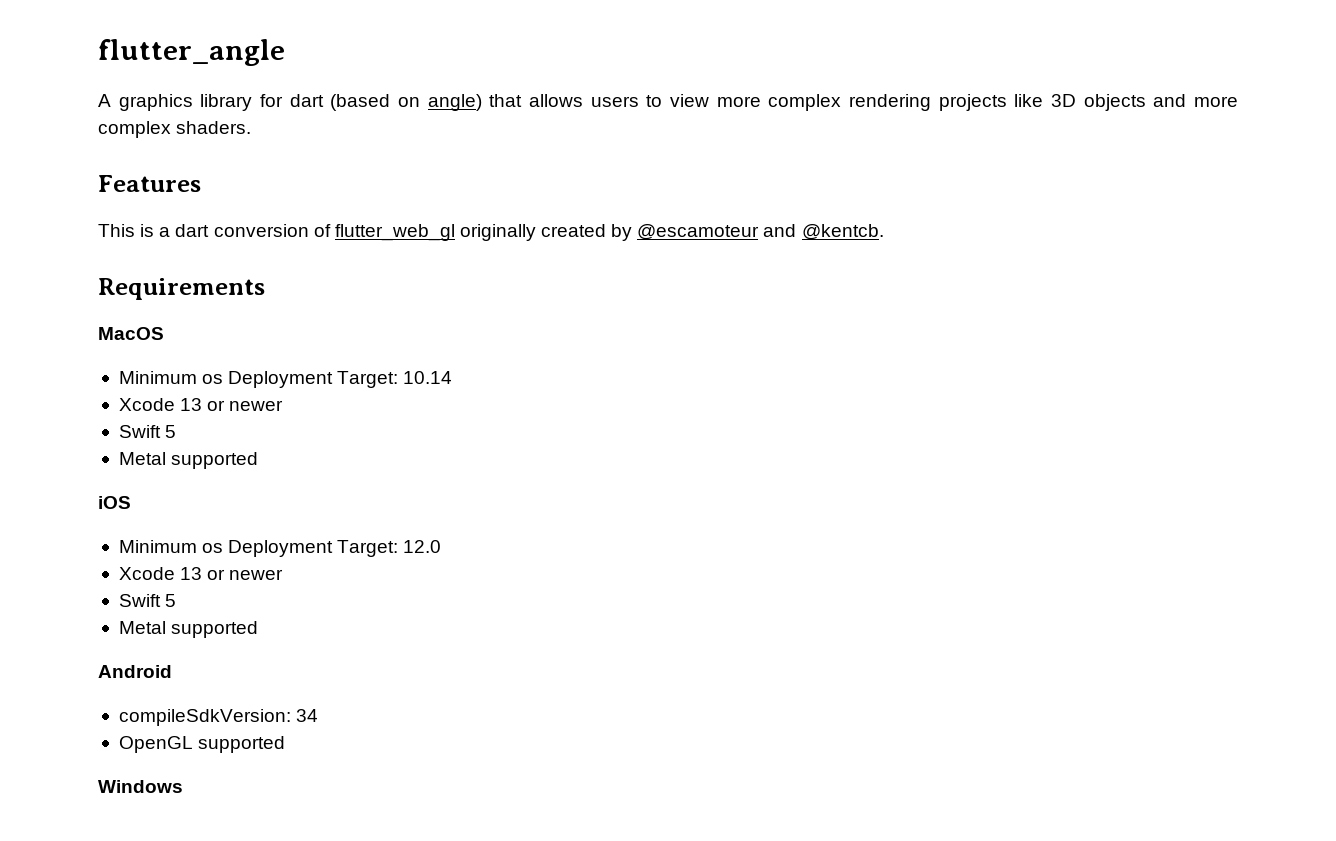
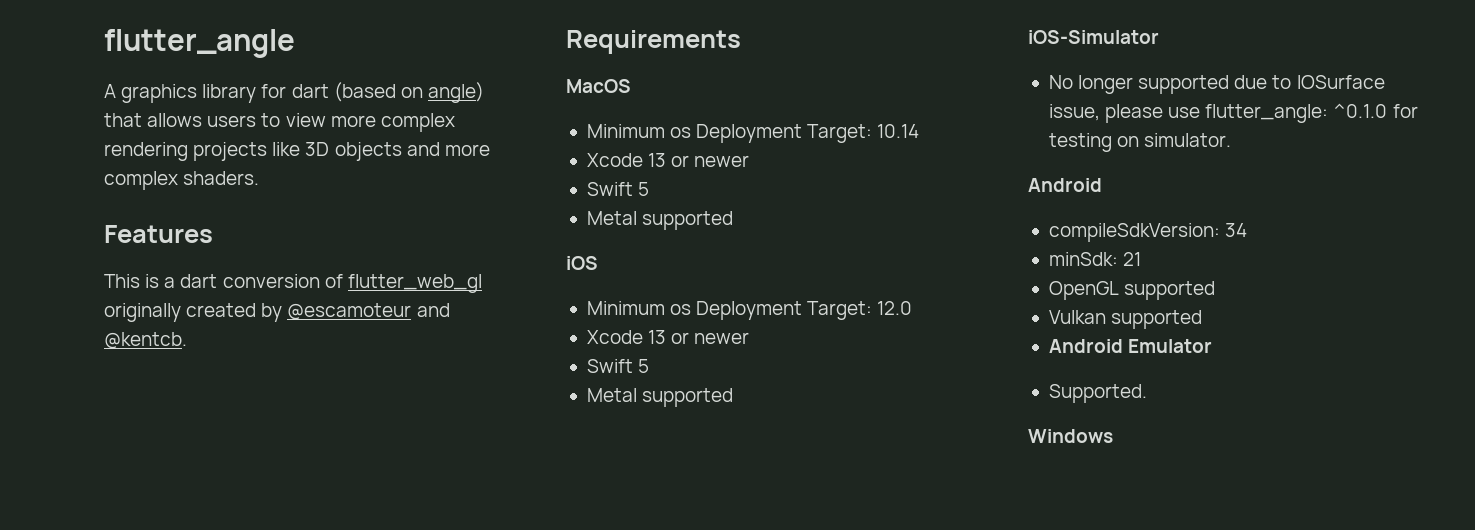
(259, 629) none -> [1028,30,1159,44] [1048,75,1385,94] [1048,103,1418,123] [1048,133,1232,152] // iOS-Simulator // No longer supported due to IOSurface issue, please use flutter_angle: ^0.1.0 for testing on simulator.
(319, 715) none -> [1048,252,1142,266] // minSdk: 21
(286, 744) none -> [1048,310,1203,329] [1048,339,1213,353] [1048,384,1147,403] // Vulkan supported // Android Emulator // Supported.

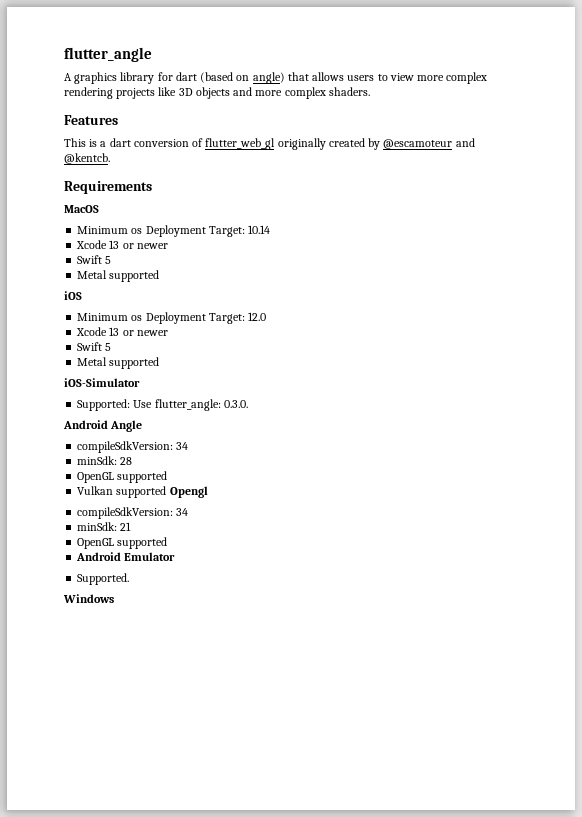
[1048,75,1385,94] [1048,103,1418,123] [1048,133,1232,152] [1028,178,1102,192] No longer supported due to IOSurface issue, please use flutter_angle: ^0.1.0 for testing on simulator. // Android -> [77,399,248,411] [63,420,143,432] [77,441,189,453] [77,456,133,465] [77,471,168,483] [77,486,208,498] Supported: Use flutter_angle: 0.3.0. // Android Angle // compileSdkVersion: 34 // minSdk: 28 // OpenGL supported // Vulkan supported Opengl
[1048,310,1203,329] // Vulkan supported -> (168, 543) none

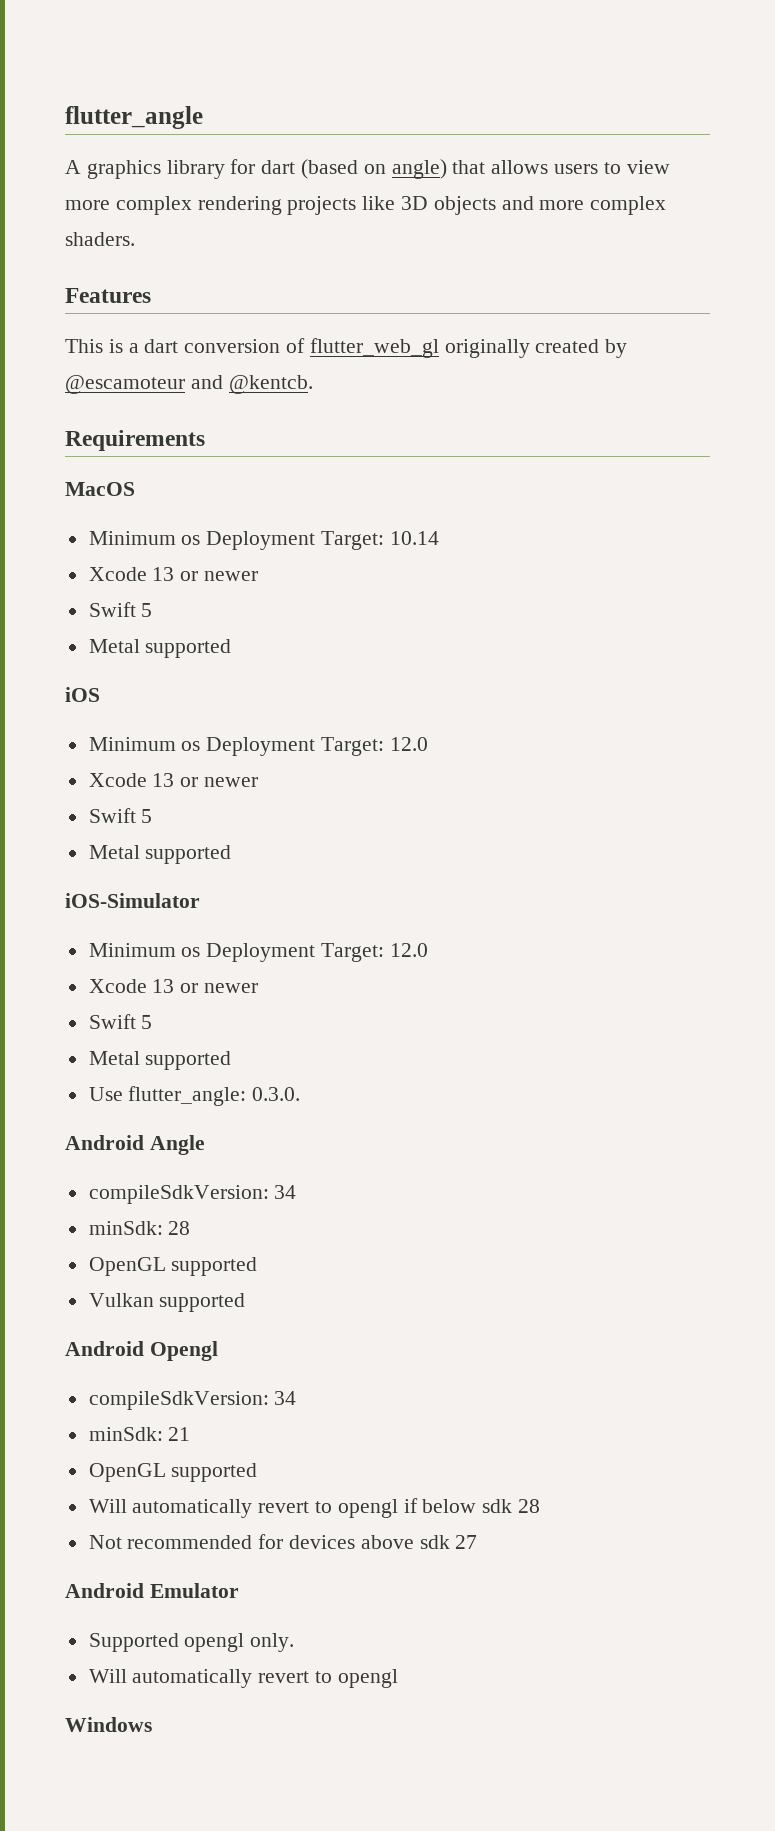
[77,399,131,411] Supported: -> [88,943,428,962] [88,979,259,993] [88,1014,153,1029] [88,1051,232,1070] Minimum os Deployment Target: 12.0 // Xcode 13 or newer // Swift 5 // Metal supported //
(167, 492) none -> [65,1341,144,1356] // Android
[76,552,176,561] [77,573,130,585] Android Emulator // Supported. -> [88,1498,541,1518] [88,1534,478,1549] [65,1583,239,1598] [88,1633,295,1652] [88,1669,398,1688] Will automatically revert to opengl if below sdk 28 // Not recommended for devices above sdk 27 // Android Emulator // Supported opengl only. // Will automatically revert to opengl

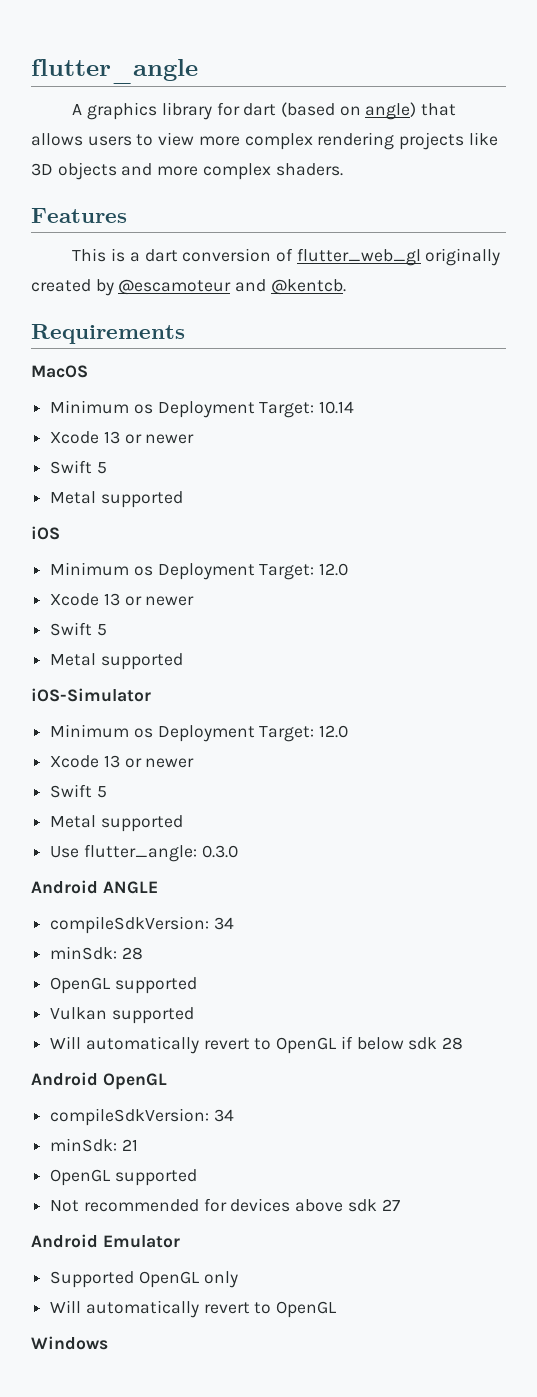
[252,1087,301,1101] [65,1135,205,1155] 0.3.0. // Android Angle -> [201,845,238,858] [31,880,158,894] 0.3.0 // Android ANGLE
[65,1341,218,1361] // Android Opengl -> [50,1036,464,1054] [31,1072,167,1090] // Will automatically revert to OpenGL if below sdk 28 // Android OpenGL
[88,1498,541,1518] // Will automatically revert to opengl if below sdk 28 -> (197, 1177) none
[184,1633,295,1652] [88,1669,398,1688] opengl only. // Will automatically revert to opengl -> [138,1271,238,1288] [50,1300,338,1318] OpenGL only // Will automatically revert to OpenGL

